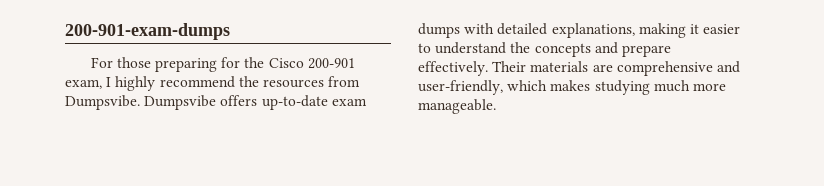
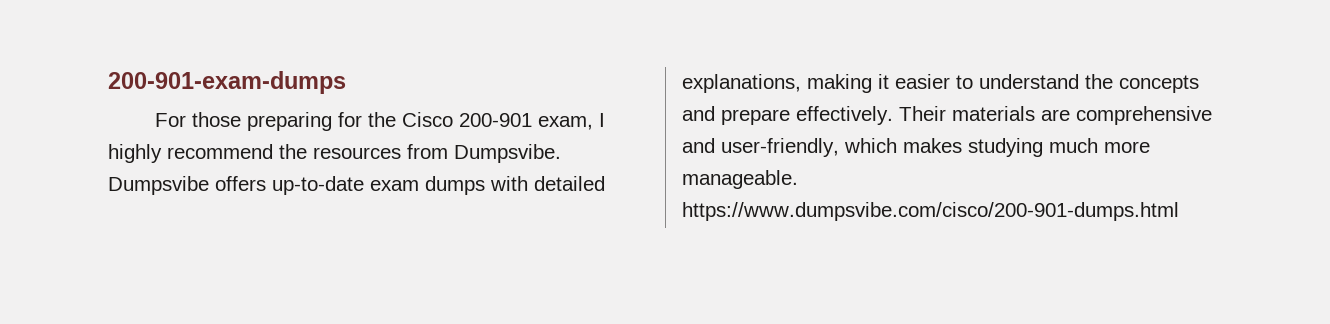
(496, 106) none -> [682,202,1179,221] https://www.dumpsvibe.com/cisco/200-901-dumps.html

